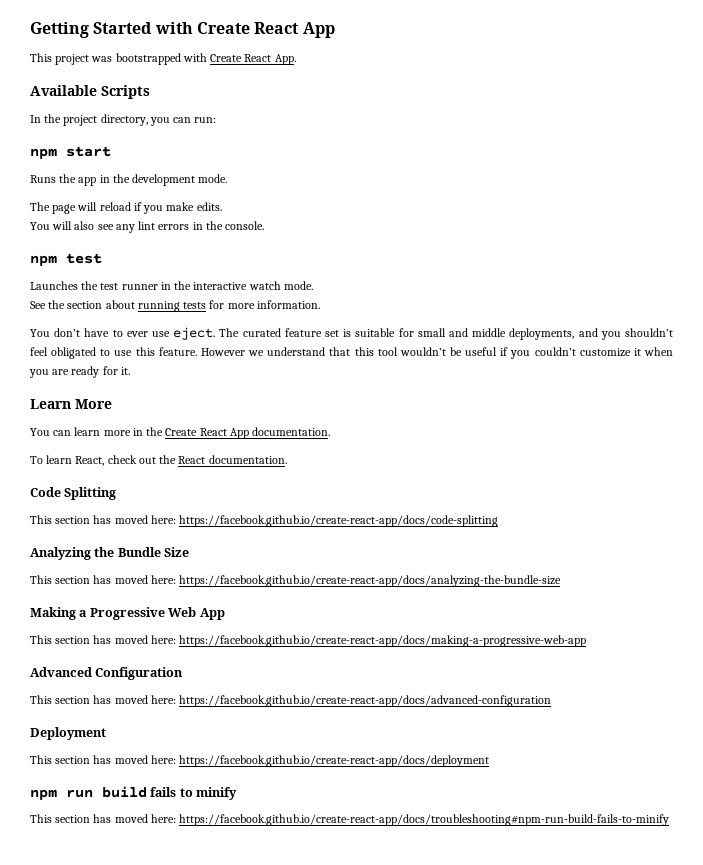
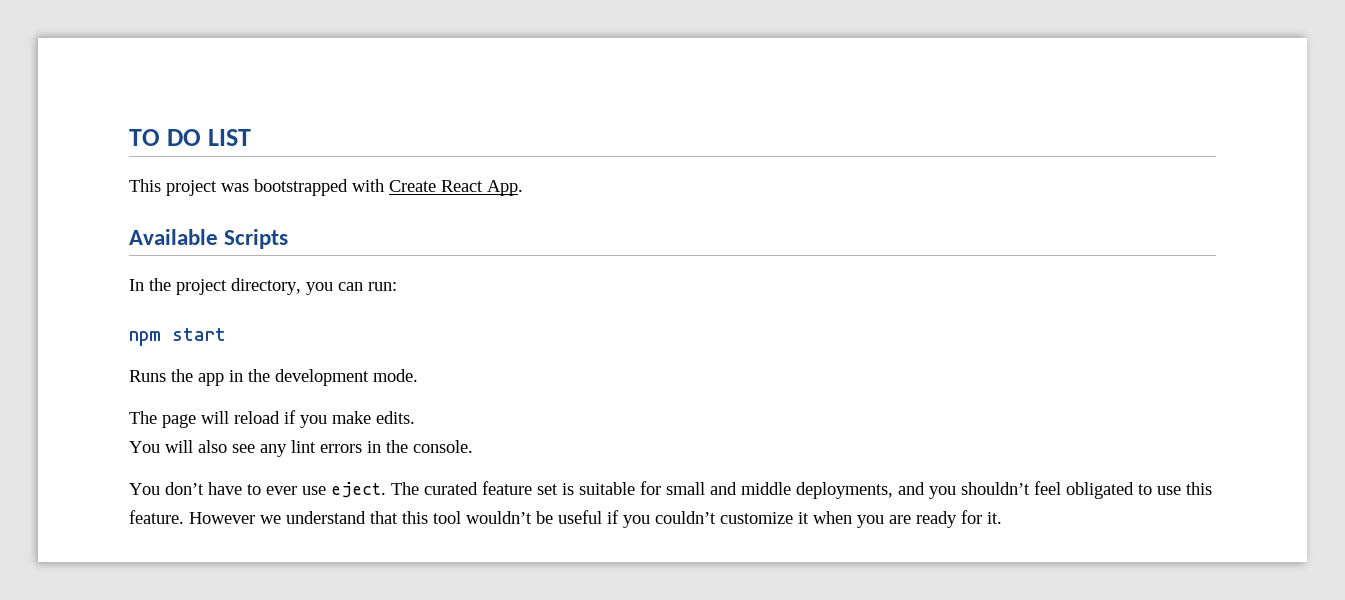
[30,22,335,38] Getting Started with Create React App -> [129,129,252,146] TO DO LIST
[30,253,102,266] [30,281,313,290] [30,300,320,312] // npm test // Launches the test runner in the interactive watch mode. // See the section about running tests for more information. -> (473, 446) none
[30,399,112,409] [30,427,331,439] [30,455,287,466] [30,487,117,500] [30,515,499,527] [30,547,190,560] [30,575,562,587] [30,607,225,620] [30,635,587,647] [30,667,184,680] [30,695,552,707] [30,727,106,740] [30,755,490,767] [30,786,238,800] [30,814,670,826] // Learn More // You can learn more in the Create React App documentation. // To learn React, check out the React documentation. // Code Splitting // This section has moved here: https://facebook.github.io/create-react-app/docs/code-splitting // Analyzing the Bundle Size // This section has moved here: https://facebook.github.io/create-react-app/docs/analyzing-the-bundle-size // Making a Progressive Web App // This section has moved here: https://facebook.github.io/create-react-app/docs/making-a-progressive-web-app // Advanced Configuration // This section has moved here: https://facebook.github.io/create-react-app/docs/advanced-configuration // Deployment // This section has moved here: https://facebook.github.io/create-react-app/docs/deployment // npm run build fails to minify // This section has moved here: https://facebook.github.io/create-react-app/docs/troubleshooting#npm-run-build-fails-to-minify -> (1002, 518) none

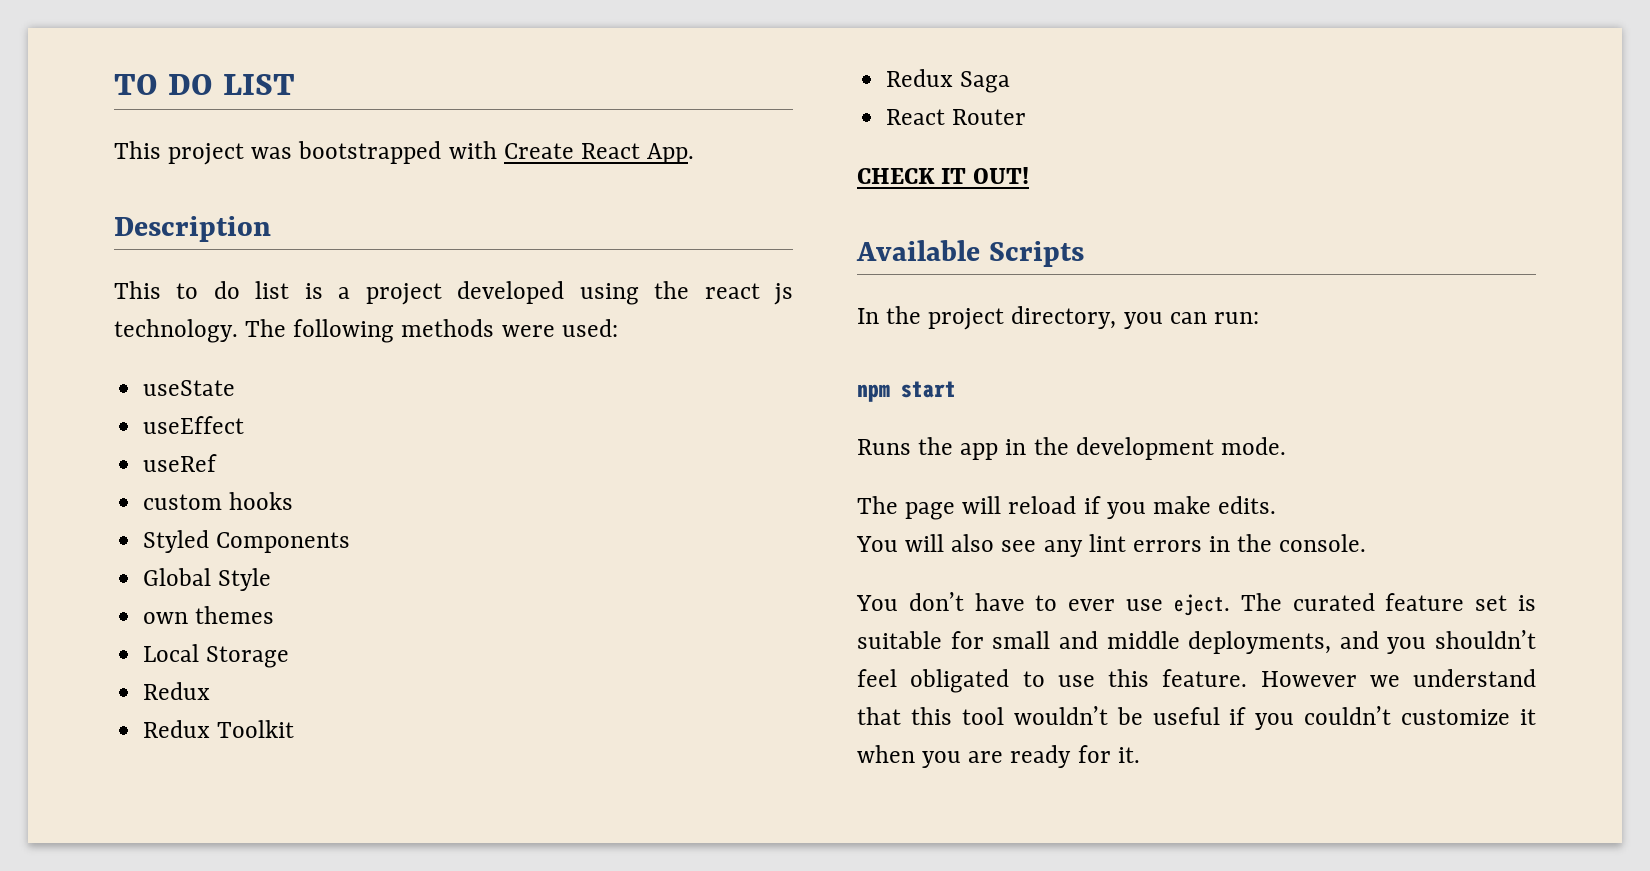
(523, 188) none -> [114,216,271,242] [114,281,793,305] [114,319,618,343] [143,380,236,396] [143,416,245,434] [143,454,218,472] [143,492,294,510] [143,530,351,553] [143,568,272,591] [143,606,275,624] [143,644,290,668] [143,682,211,700] [143,720,295,738] [886,69,1011,93] [886,109,1027,125] [857,167,1030,184] // Description // This to do list is a project developed using the react js technology. The following methods were used: // useState // useEffect // useRef // custom hooks // Styled Components // Global Style // own themes // Local Storage // Redux // Redux Toolkit // Redux Saga // React Router // CHECK IT OUT!

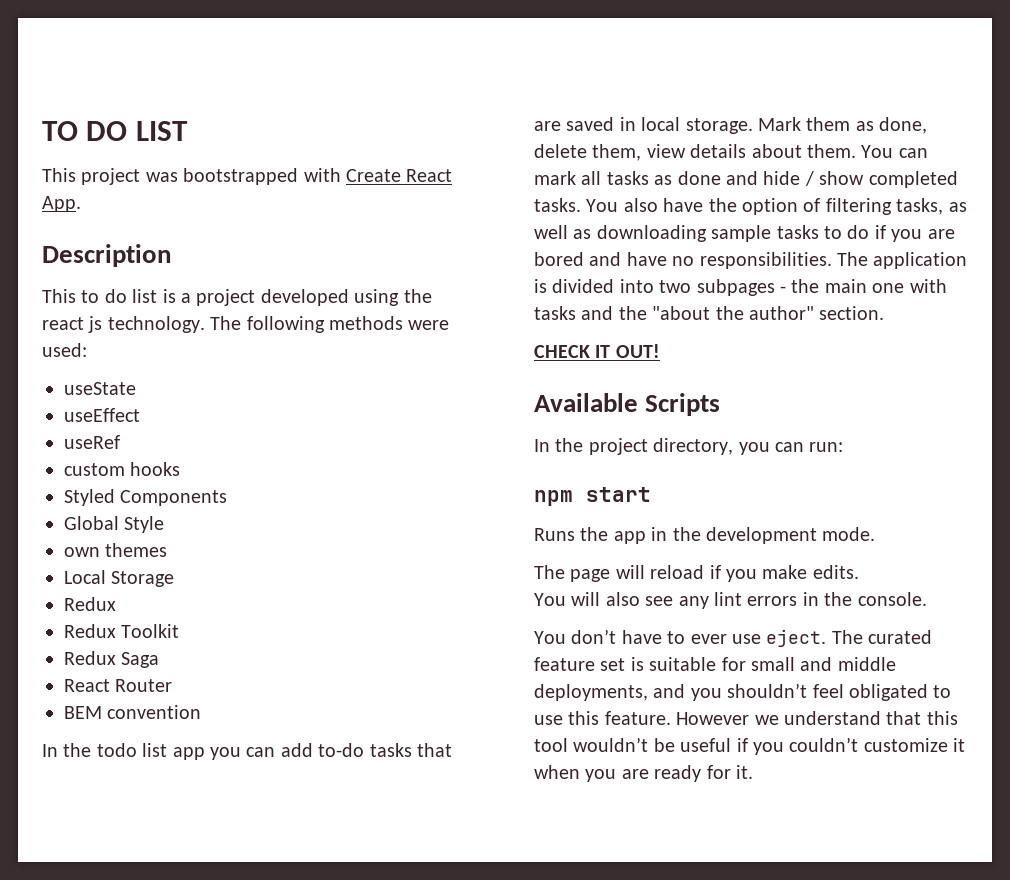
(1027, 117) none -> [64,705,202,719] [42,743,452,760] [534,117,928,134] [534,144,928,161] [534,171,958,188] [534,198,967,215] [534,225,955,242] [534,252,968,269] [534,279,947,296] [534,306,885,320] // BEM convention // In the todo list app you can add to-do tasks that are saved in local storage. Mark them as done, delete them, view details about them. You can mark all tasks as done and hide / show completed tasks. You also have the option of filtering tasks, as well as downloading sample tasks to do if you are bored and have no responsibilities. The application is divided into two subpages - the main one with tasks and the "about the author" section.

